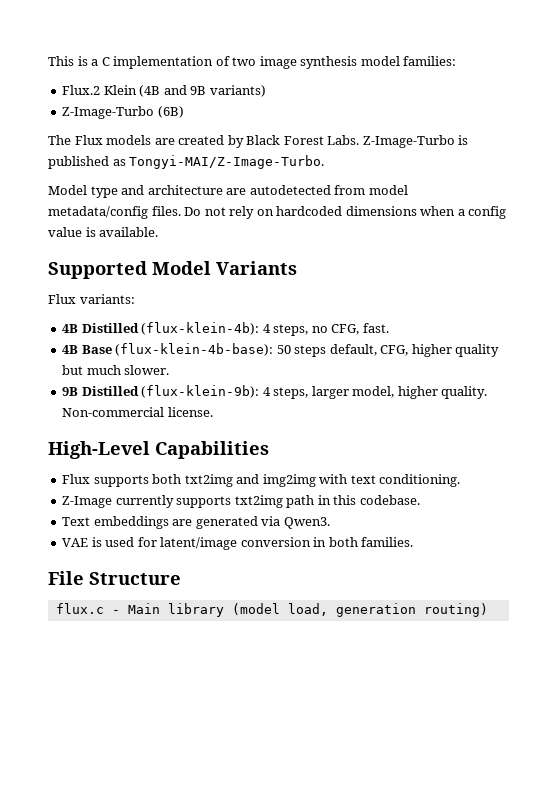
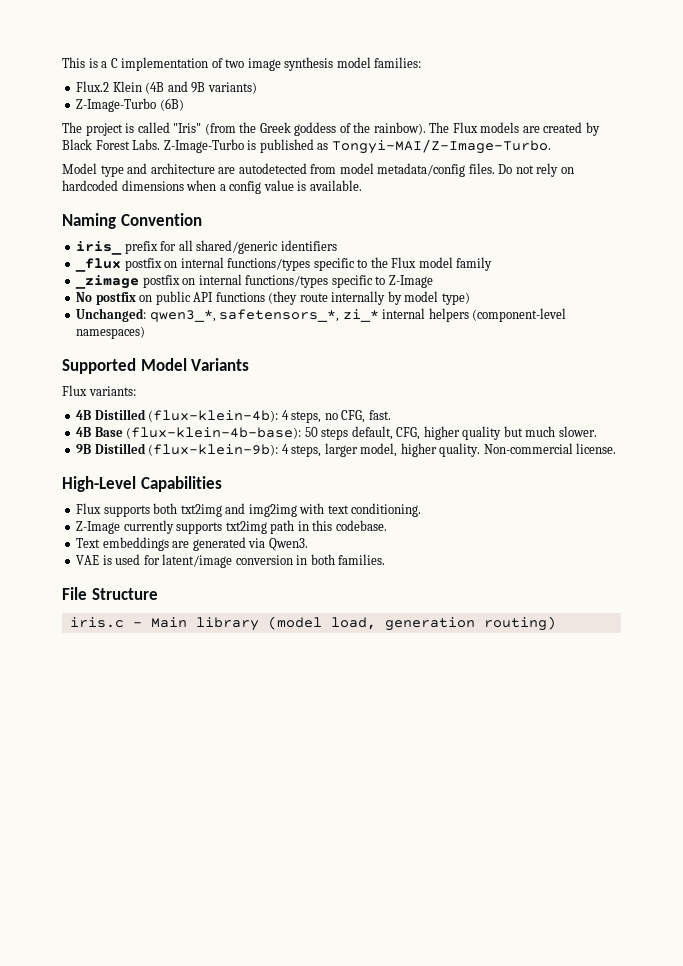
(71, 140) none -> [85,122,450,136] project is called "Iris" (from the Greek goddess of the rainbow). The
(159, 232) none -> [62,213,202,229] [76,240,337,255] [75,257,493,272] [75,274,433,289] [76,291,470,305] [76,308,567,322] [76,326,146,339] // Naming Convention // iris_ prefix for all shared/generic identifiers // _flux postfix on internal functions/types specific to the Flux model family // _zimage postfix on internal functions/types specific to Z-Image // No postfix on public API functions (they route internally by model type) // Unchanged: qwen3_*, safetensors_*, zi_* internal helpers (component-level namespaces)
[55,603,104,614] flux.c -> [69,617,124,628] iris.c

